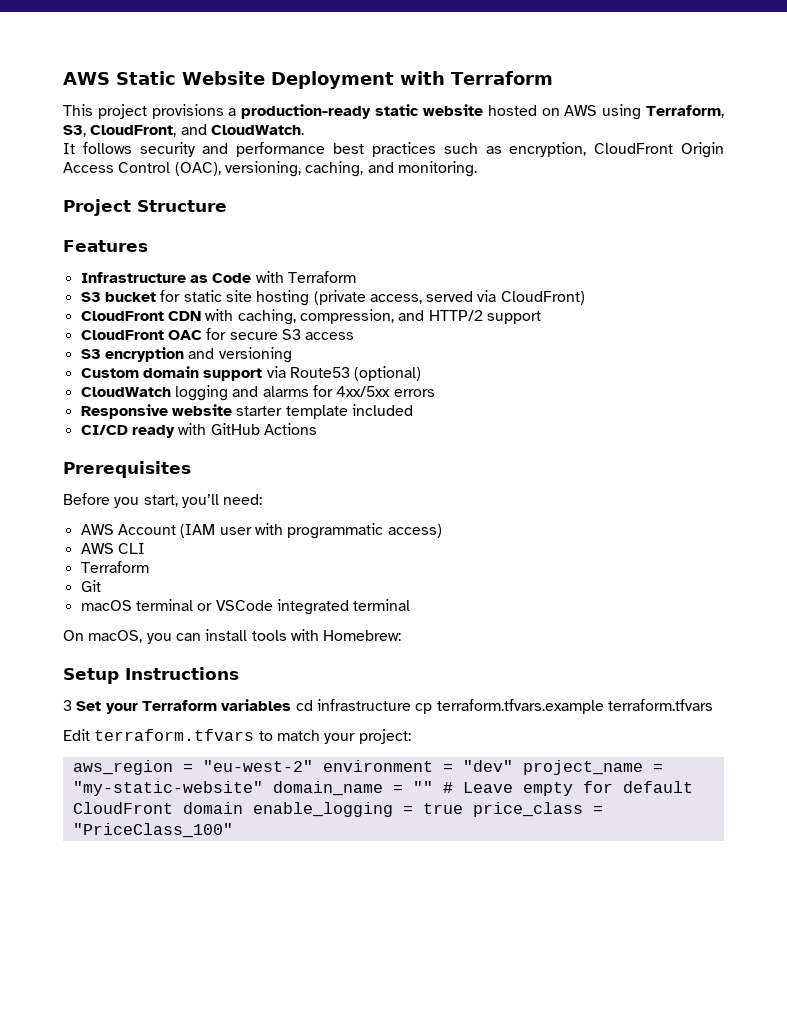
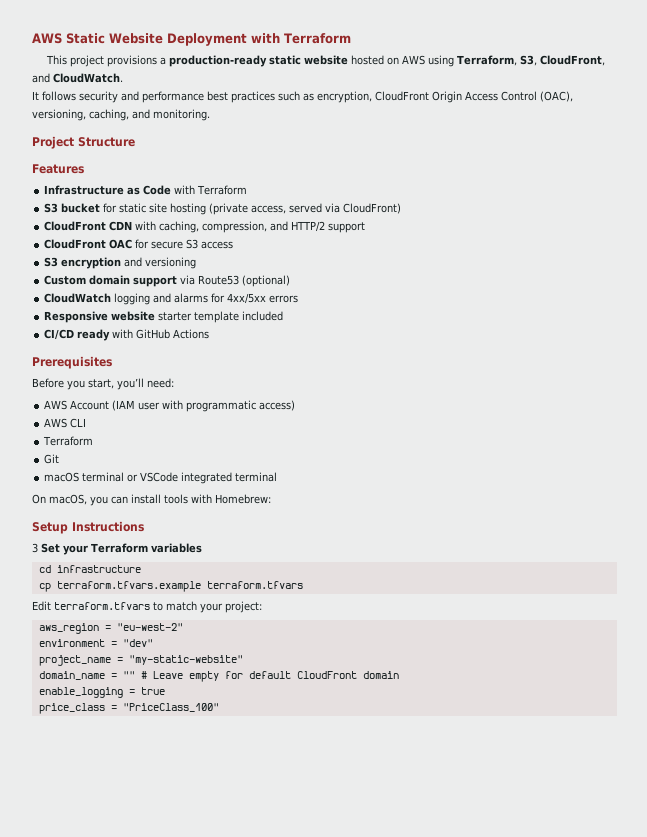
(292, 705) none -> (202, 548) //
(411, 705) none -> (141, 569) //
(313, 766) none -> (183, 627) //
(513, 766) none -> (153, 643) //
(263, 788) none -> (243, 660) //
(243, 808) none -> (399, 675) //
(463, 808) none -> (165, 691) //

